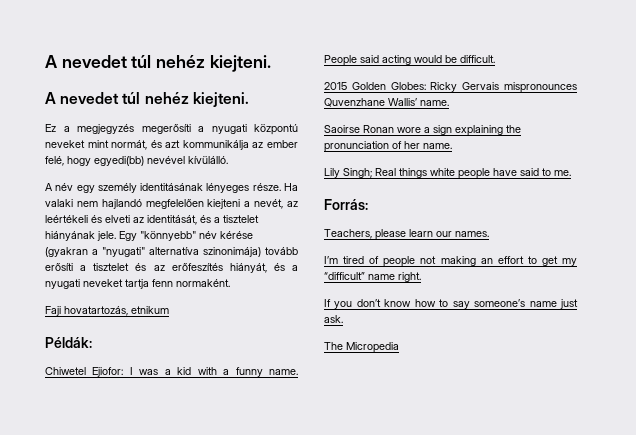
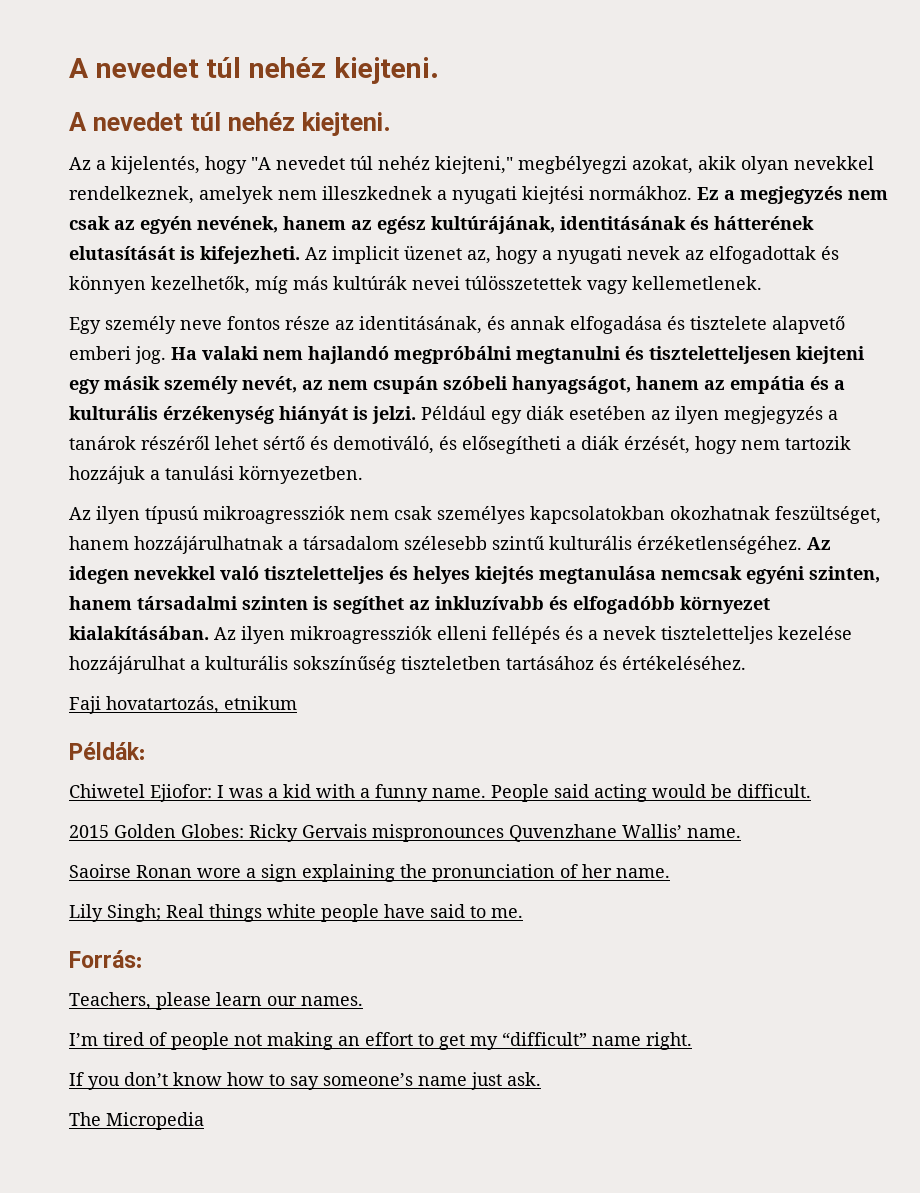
[45,124,298,135] [45,140,298,150] [45,156,228,166] [45,183,298,193] [45,199,298,209] [45,215,259,225] [45,231,253,241] [45,247,298,257] [45,263,298,273] [45,279,230,289] Ez a megjegyzés megerősíti a nyugati központú neveket mint normát, és azt kommunikálja az ember felé, hogy egyedi(bb) nevével kívülálló. // A név egy személy identitásának lényeges része. Ha valaki nem hajlandó megfelelően kiejteni a nevét, az leértékeli és elveti az identitását, és a tisztelet hiányának jele. Egy "könnyebb" név kérése (gyakran a "nyugati" alternatíva szinonimája) tovább erősíti a tisztelet és az erőfeszítés hiányát, és a nyugati neveket tartja fenn normaként. -> [69,156,874,174] [69,186,888,204] [69,216,814,234] [69,245,839,264] [69,275,762,294] [69,316,845,334] [69,346,865,364] [69,376,845,394] [69,406,838,424] [69,436,851,454] [69,465,363,484] [69,505,881,524] [69,536,831,554] [69,566,880,584] [69,596,770,614] [69,626,852,644] [69,656,746,674] Az a kijelentés, hogy "A nevedet túl nehéz kiejteni," megbélyegzi azokat, akik olyan nevekkel rendelkeznek, amelyek nem illeszkednek a nyugati kiejtési normákhoz. Ez a megjegyzés nem csak az egyén nevének, hanem az egész kultúrájának, identitásának és hátterének elutasítását is kifejezheti. Az implicit üzenet az, hogy a nyugati nevek az elfogadottak és könnyen kezelhetők, míg más kultúrák nevei túlösszetettek vagy kellemetlenek. // Egy személy neve fontos része az identitásának, és annak elfogadása és tisztelete alapvető emberi jog. Ha valaki nem hajlandó megpróbálni megtanulni és tiszteletteljesen kiejteni egy másik személy nevét, az nem csupán szóbeli hanyagságot, hanem az empátia és a kulturális érzékenység hiányát is jelzi. Például egy diák esetében az ilyen megjegyzés a tanárok részéről lehet sértő és demotiváló, és elősegítheti a diák érzését, hogy nem tartozik hozzájuk a tanulási környezetben. // Az ilyen típusú mikroagressziók nem csak személyes kapcsolatokban okozhatnak feszültséget, hanem hozzájárulhatnak a társadalom szélesebb szintű kulturális érzéketlenségéhez. Az idegen nevekkel való tiszteletteljes és helyes kiejtés megtanulása nemcsak egyéni szinten, hanem társadalmi szinten is segíthet az inkluzívabb és elfogadóbb környezet kialakításában. Az ilyen mikroagressziók elleni fellépés és a nevek tiszteletteljes kezelése hozzájárulhat a kulturális sokszínűség tiszteletben tartásához és értékeléséhez.

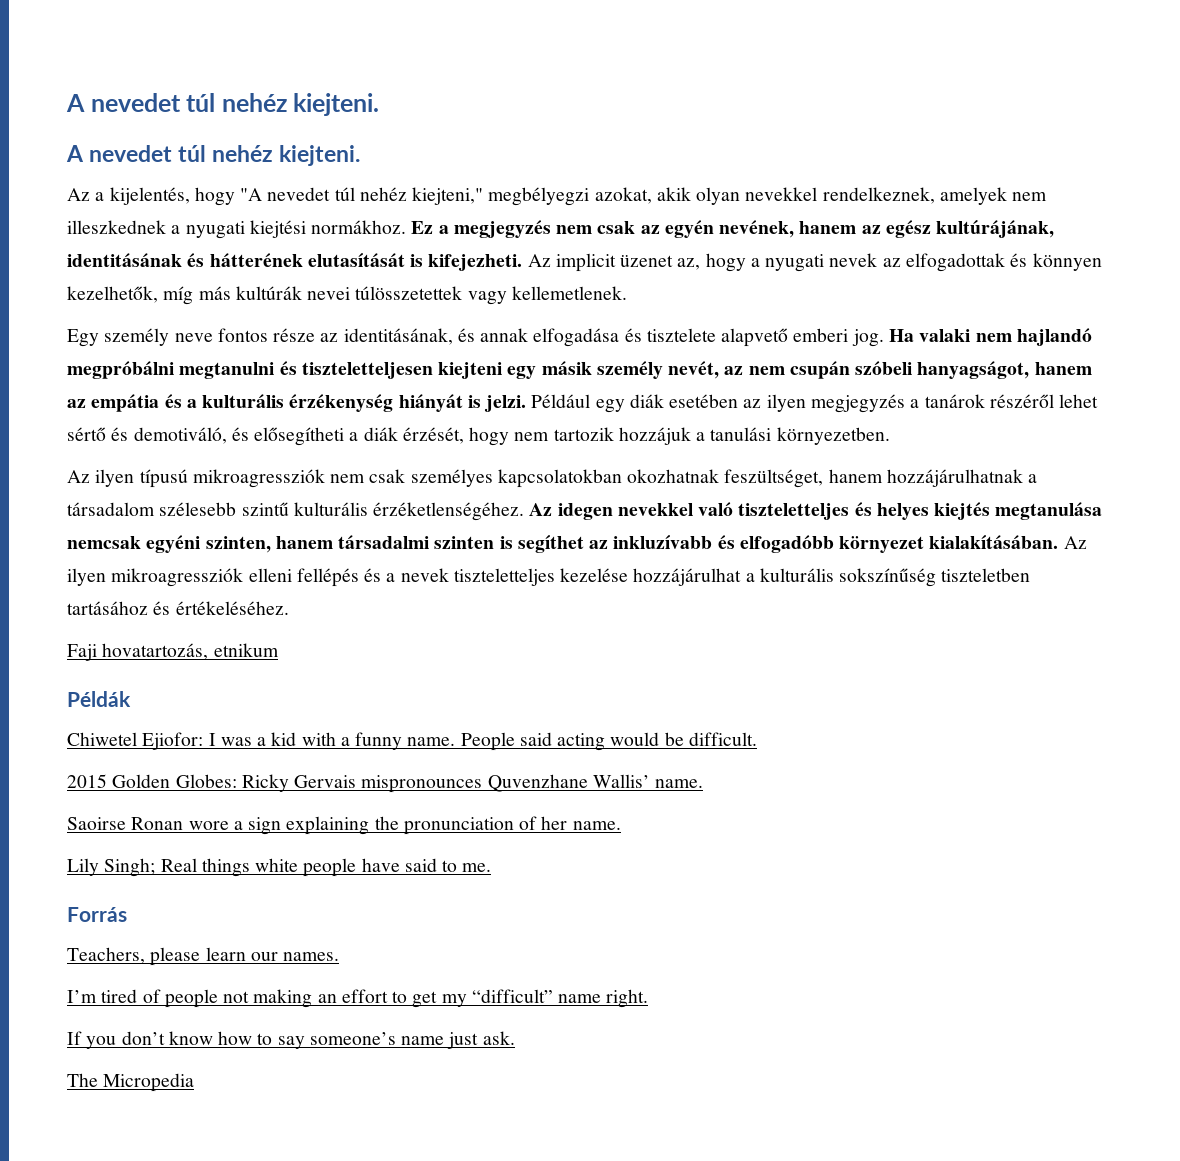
[69,742,145,760] Példák: -> [67,691,131,707] Példák
[69,950,142,968] Forrás: -> [67,907,127,922] Forrás

